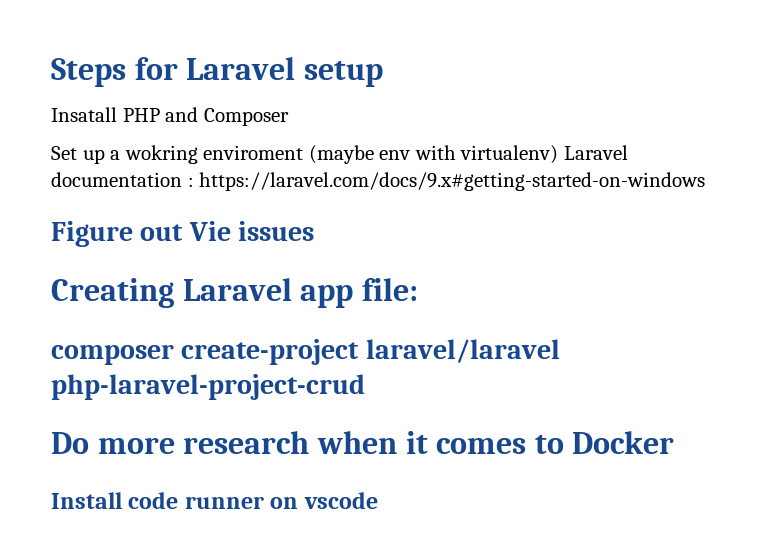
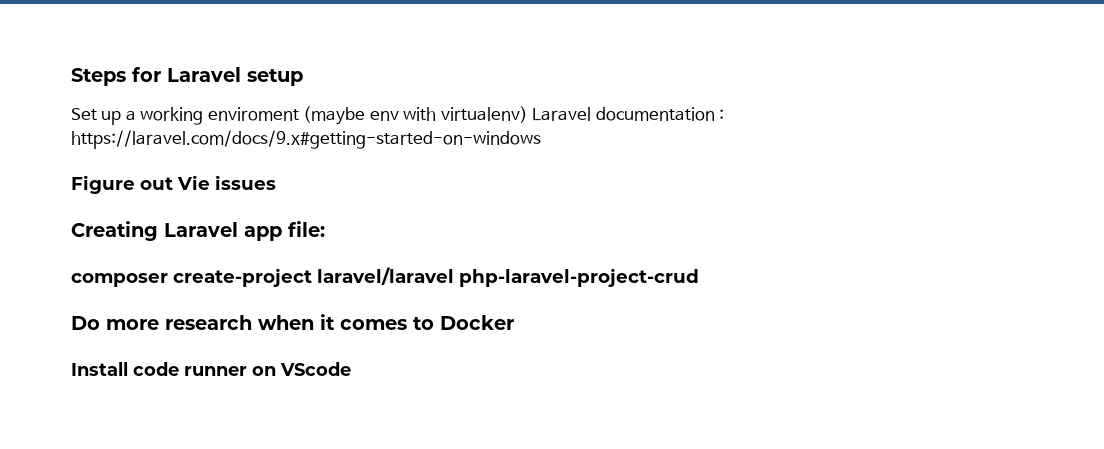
[51,107,289,126] // Insatall PHP and Composer -> (303, 77) none
[124,145,198,164] wokring -> [140,107,204,125] working
[303,492,378,509] vscode -> [280,362,351,376] VScode

